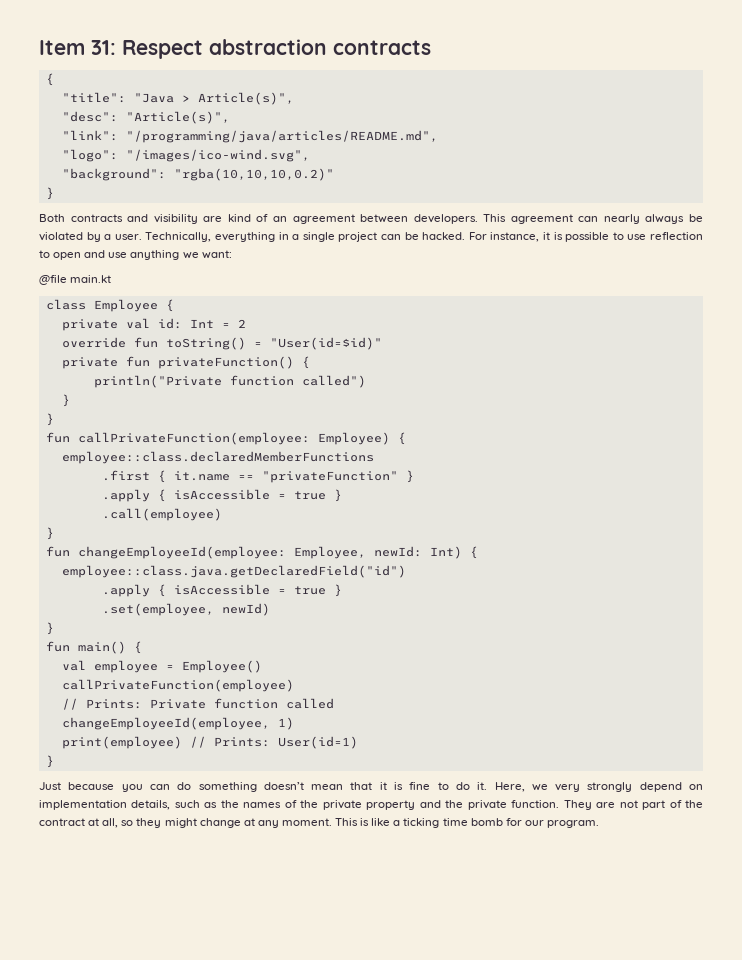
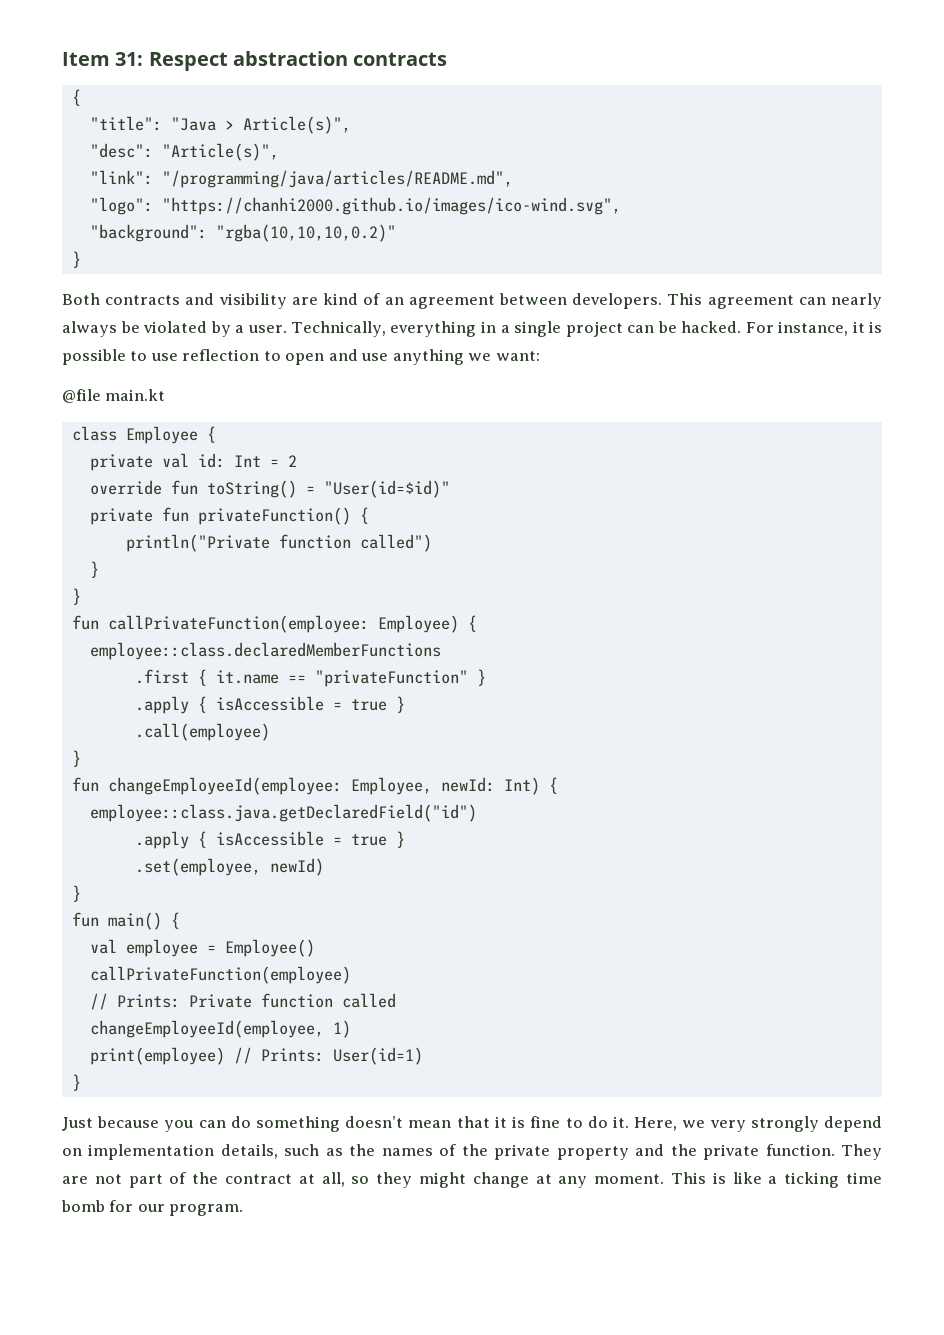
[125,149,310,162] "/images/ico-wind.svg", -> [161,197,621,215] "https://chanhi2000.github.io/images/ico-wind.svg",

